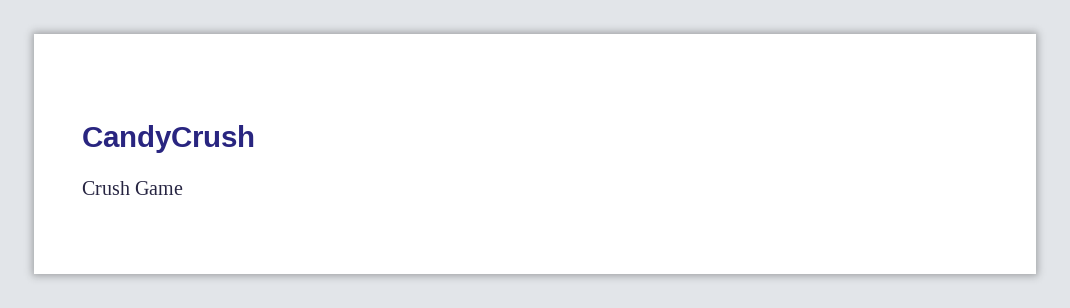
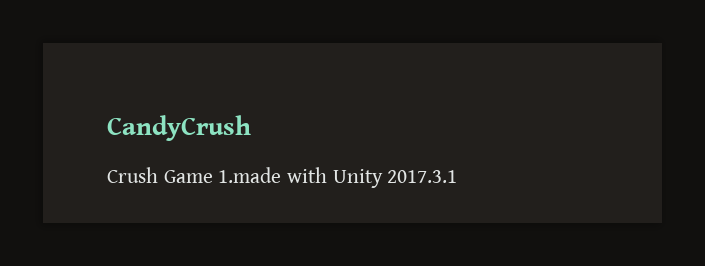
(184, 188) none -> [218,167,458,188] 1.made with Unity 2017.3.1

